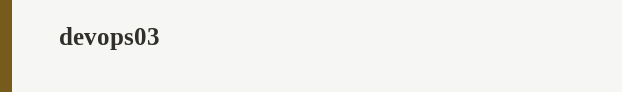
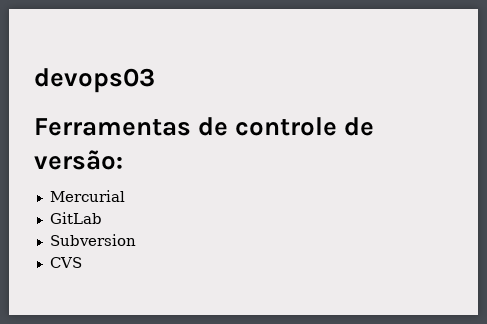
(160, 38) none -> [34,117,375,136] [34,150,123,170] [49,190,125,202] [49,212,102,224] [49,234,136,246] [49,257,82,268] // Ferramentas de controle de versão: // Mercurial // GitLab // Subversion // CVS

